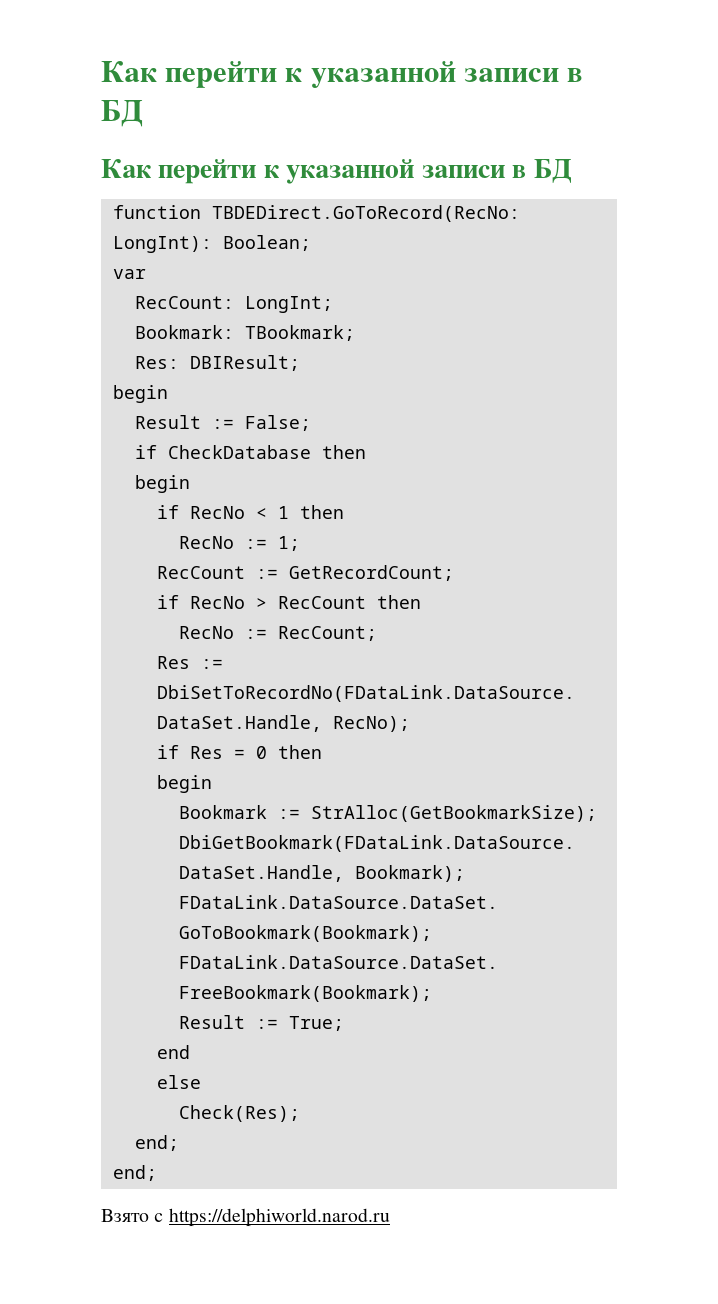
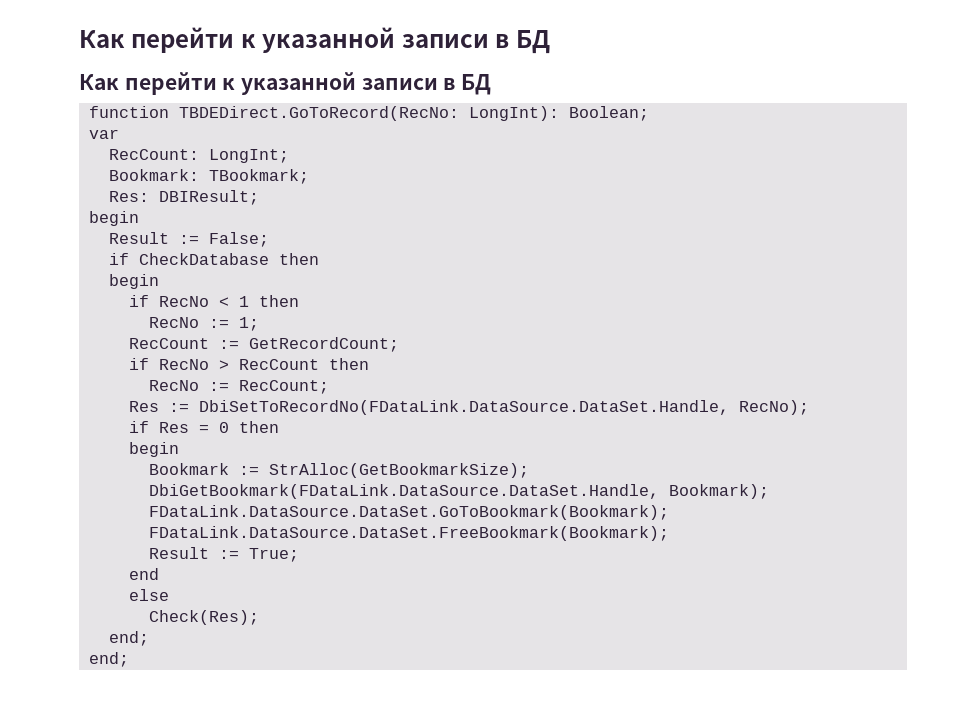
[101,1208,390,1227] // Взято с https://delphiworld.narod.ru -> (129, 659) none

